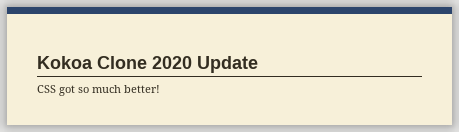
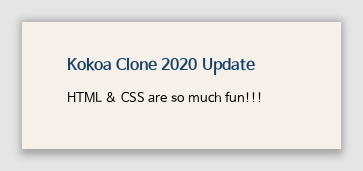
[37,85,75,96] CSS got -> [67,91,168,103] HTML & CSS are
[124,85,160,93] better! -> [225,91,264,102] fun!!!

